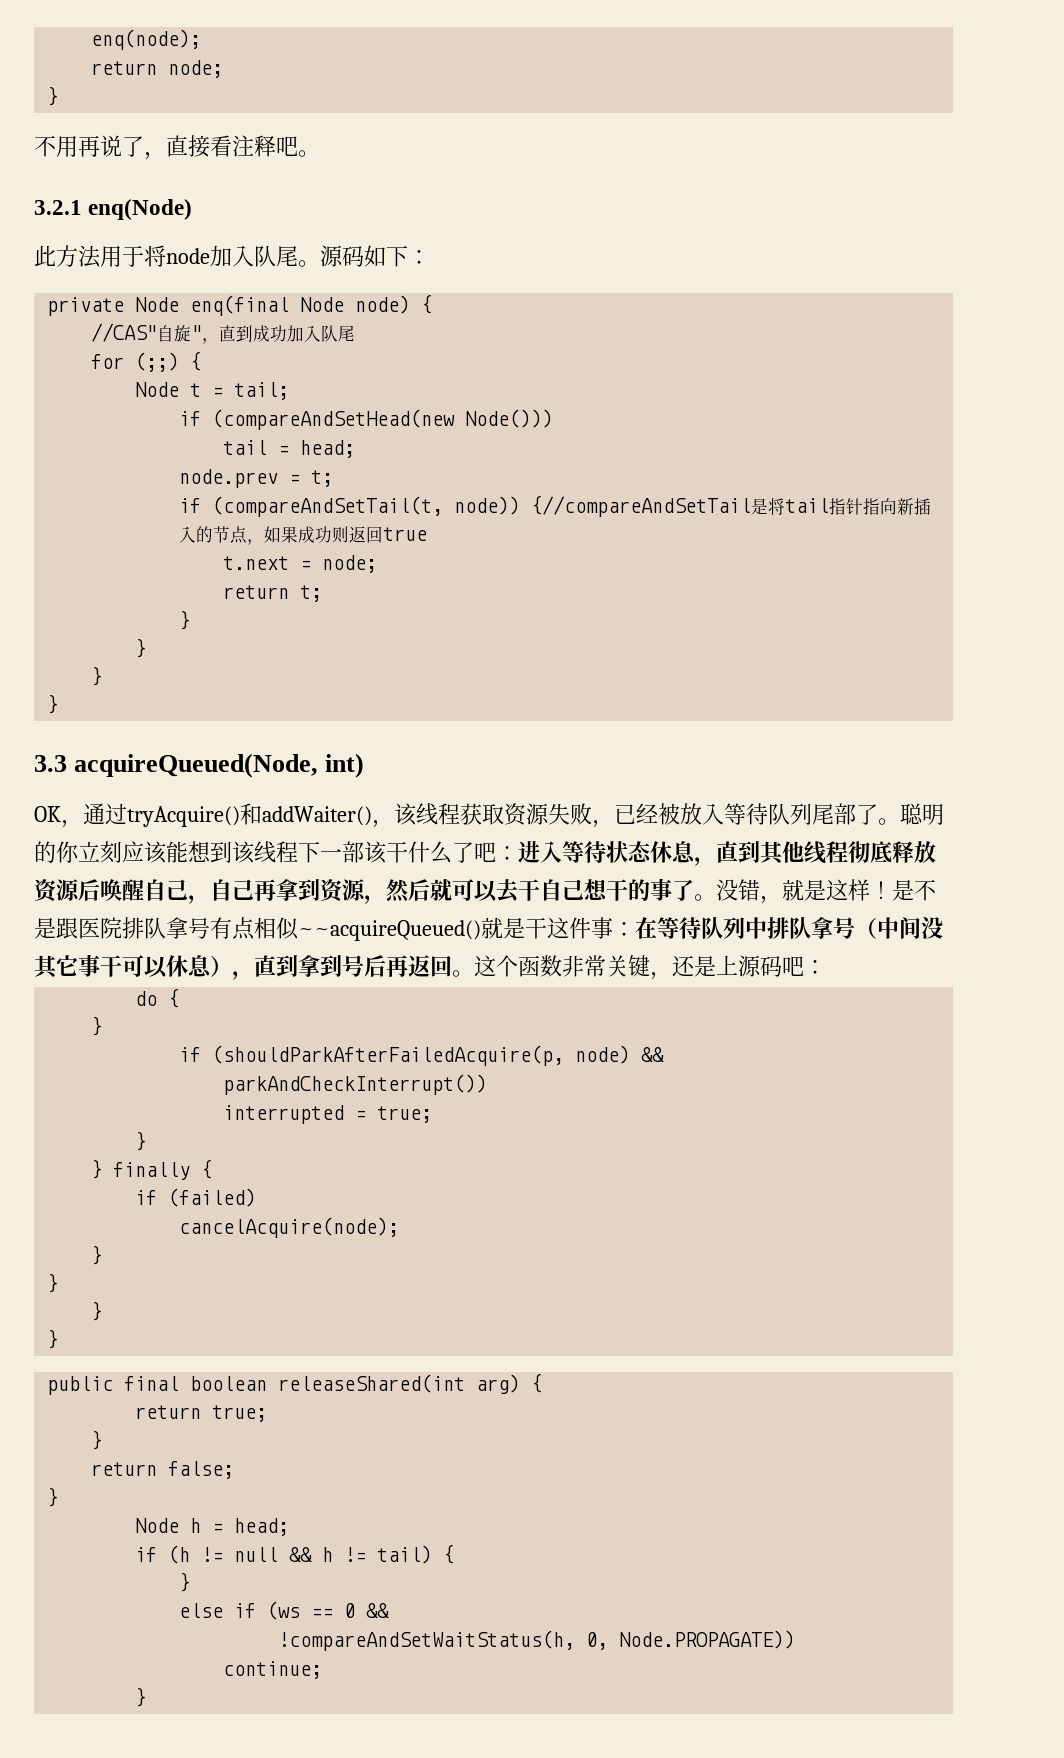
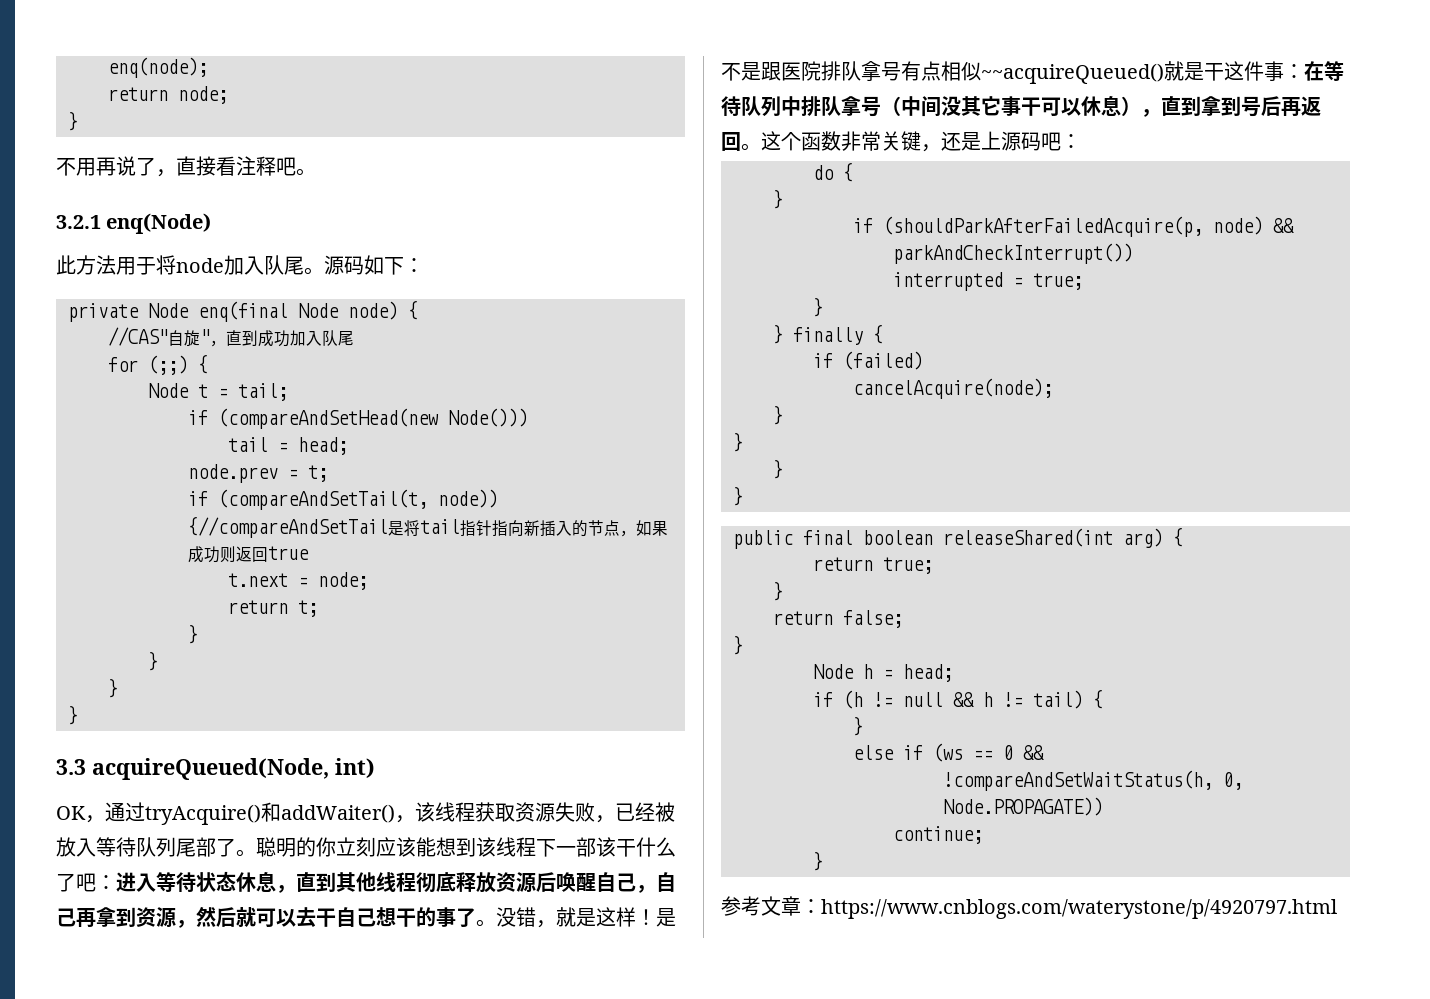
(147, 1697) none -> [721,896,1337,919] // 参考文章：https://www.cnblogs.com/waterystone/p/4920797.html

